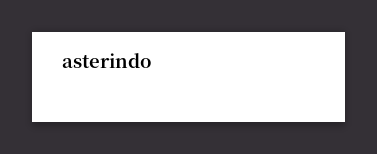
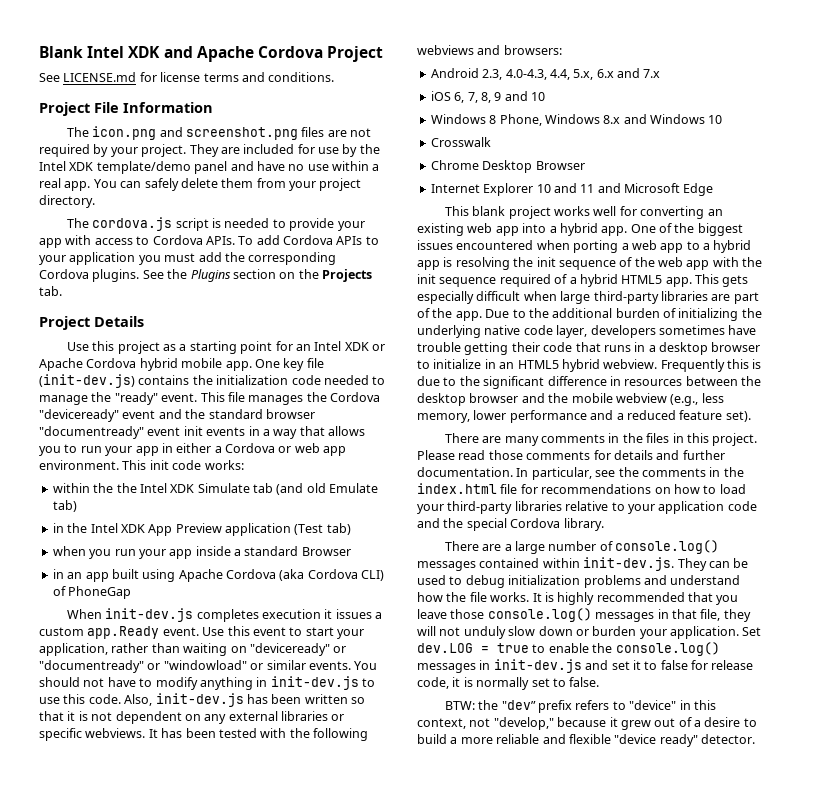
[62,53,152,68] asterindo -> [39,46,384,62] [39,72,335,82] [39,102,213,116] [66,126,372,140] [39,144,380,157] [39,161,380,174] [39,178,362,191] [39,195,95,208] [66,217,365,231] [39,235,379,248] [39,252,337,265] [39,269,372,282] [39,286,62,296] [39,316,144,330] [66,341,386,354] [39,358,324,371] [39,374,386,388] [39,392,380,405] [39,409,315,422] [39,426,365,439] [39,443,347,456] [39,460,244,470] [52,483,379,495] [52,500,77,512] [52,523,351,536] [52,546,351,559] [52,569,385,582] [52,586,132,599] [66,608,383,622] [39,626,364,639] [39,643,347,656] [39,660,378,673] [39,676,375,690] [39,693,365,707] [39,711,345,724] [39,728,368,741] [417,45,562,55] [430,68,661,80] [430,91,545,103] [430,114,723,126] [430,137,491,147] [430,160,585,173] [430,183,714,196] [444,206,723,219] [417,223,743,236] [417,240,752,253] [417,257,763,270] [417,274,749,287] [417,291,759,304] [417,308,762,321] [417,325,757,338] [417,342,761,355] [417,359,762,372] [417,376,761,389] [417,393,724,406] [417,410,751,423] [444,433,758,446] [417,450,725,460] [417,467,744,480] [417,483,746,494] [417,501,757,514] [417,518,604,531] [444,540,720,554] [417,557,749,571] [417,575,741,588] [417,592,739,605] [417,608,751,622] [417,626,762,639] [417,642,720,656] [417,659,754,673] [417,677,600,690] [444,700,716,713] [417,717,757,730] [417,734,755,747] Blank Intel XDK and Apache Cordova Project // See LICENSE.md for license terms and conditions. // Project File Information // The icon.png and screenshot.png files are not required by your project. They are included for use by the Intel XDK template/demo panel and have no use within a real app. You can safely delete them from your project directory. // The cordova.js script is needed to provide your app with access to Cordova APIs. To add Cordova APIs to your application you must add the corresponding Cordova plugins. See the Plugins section on the Projects tab. // Project Details // Use this project as a starting point for an Intel XDK or Apache Cordova hybrid mobile app. One key file (init-dev.js) contains the initialization code needed to manage the "ready" event. This file manages the Cordova "deviceready" event and the standard browser "documentready" event init events in a way that allows you to run your app in either a Cordova or web app environment. This init code works: // within the the Intel XDK Simulate tab (and old Emulate tab) // in the Intel XDK App Preview application (Test tab) // when you run your app inside a standard Browser // in an app built using Apache Cordova (aka Cordova CLI) of PhoneGap // When init-dev.js completes execution it issues a custom app.Ready event. Use this event to start your application, rather than waiting on "deviceready" or "documentready" or "windowload" or similar events. You should not have to modify anything in init-dev.js to use this code. Also, init-dev.js has been written so that it is not dependent on any external libraries or specific webviews. It has been tested with the following webviews and browsers: // Android 2.3, 4.0-4.3, 4.4, 5.x, 6.x and 7.x // iOS 6, 7, 8, 9 and 10 // Windows 8 Phone, Windows 8.x and Windows 10 // Crosswalk // Chrome Desktop Browser // Internet Explorer 10 and 11 and Microsoft Edge // This blank project works well for converting an existing web app into a hybrid app. One of the biggest issues encountered when porting a web app to a hybrid app is resolving the init sequence of the web app with the init sequence required of a hybrid HTML5 app. This gets especially difficult when large third-party libraries are part of the app. Due to the additional burden of initializing the underlying native code layer, developers sometimes have trouble getting their code that runs in a desktop browser to initialize in an HTML5 hybrid webview. Frequently this is due to the significant difference in resources between the desktop browser and the mobile webview (e.g., less memory, lower performance and a reduced feature set). // There are many comments in the files in this project. Please read those comments for details and further documentation. In particular, see the comments in the index.html file for recommendations on how to load your third-party libraries relative to your application code and the special Cordova library. // There are a large number of console.log() messages contained within init-dev.js. They can be used to debug initialization problems and understand how the file works. It is highly recommended that you leave those console.log() messages in that file, they will not unduly slow down or burden your application. Set dev.LOG = true to enable the console.log() messages in init-dev.js and set it to false for release code, it is normally set to false. // BTW: the "dev” prefix refers to "device" in this context, not "develop," because it grew out of a desire to build a more reliable and flexible "device ready" detector.

